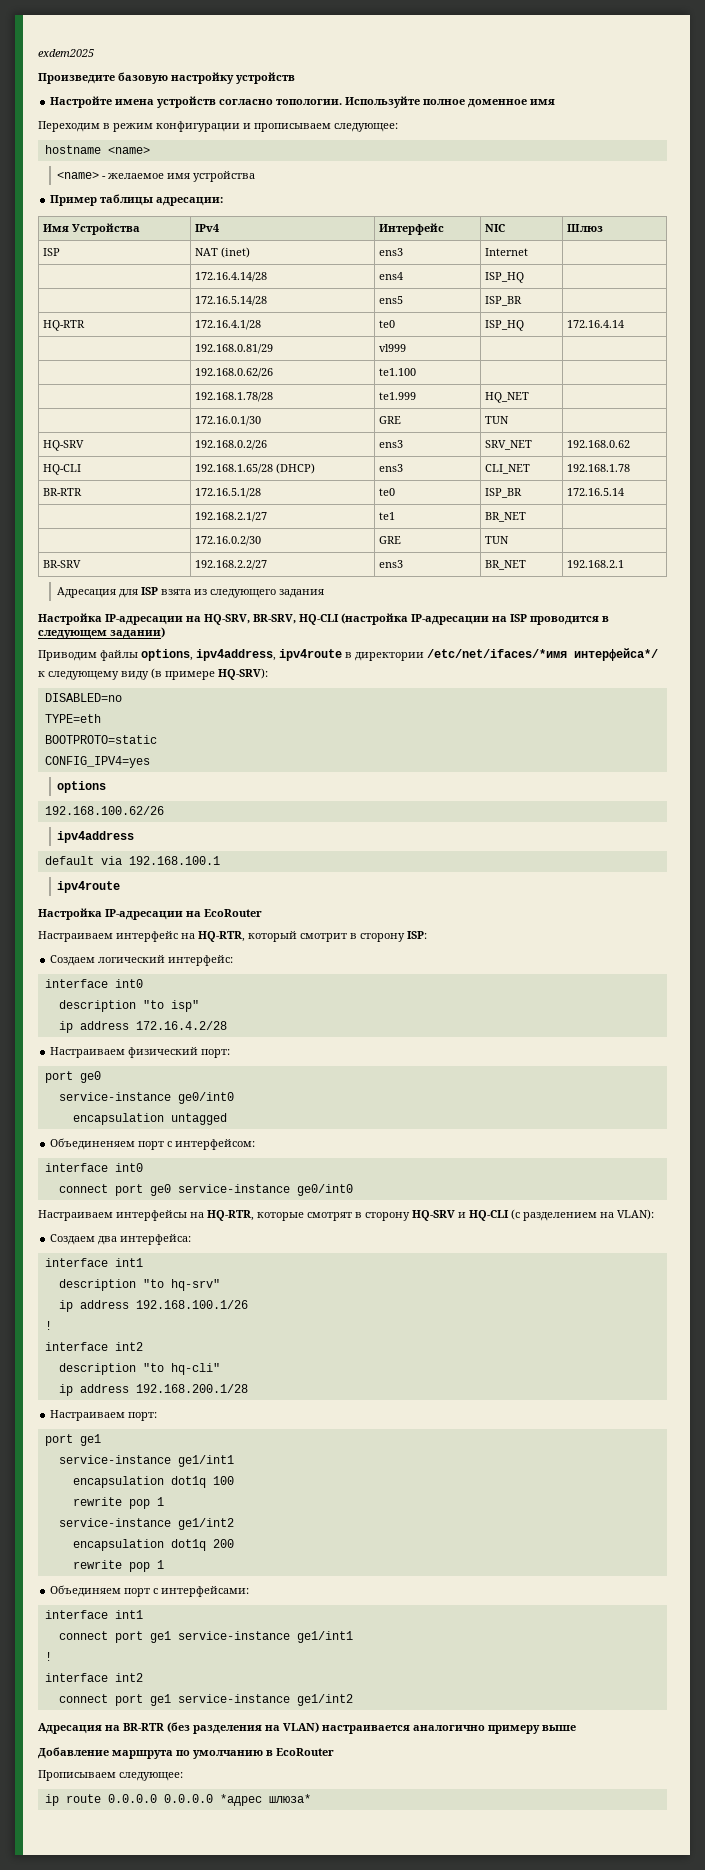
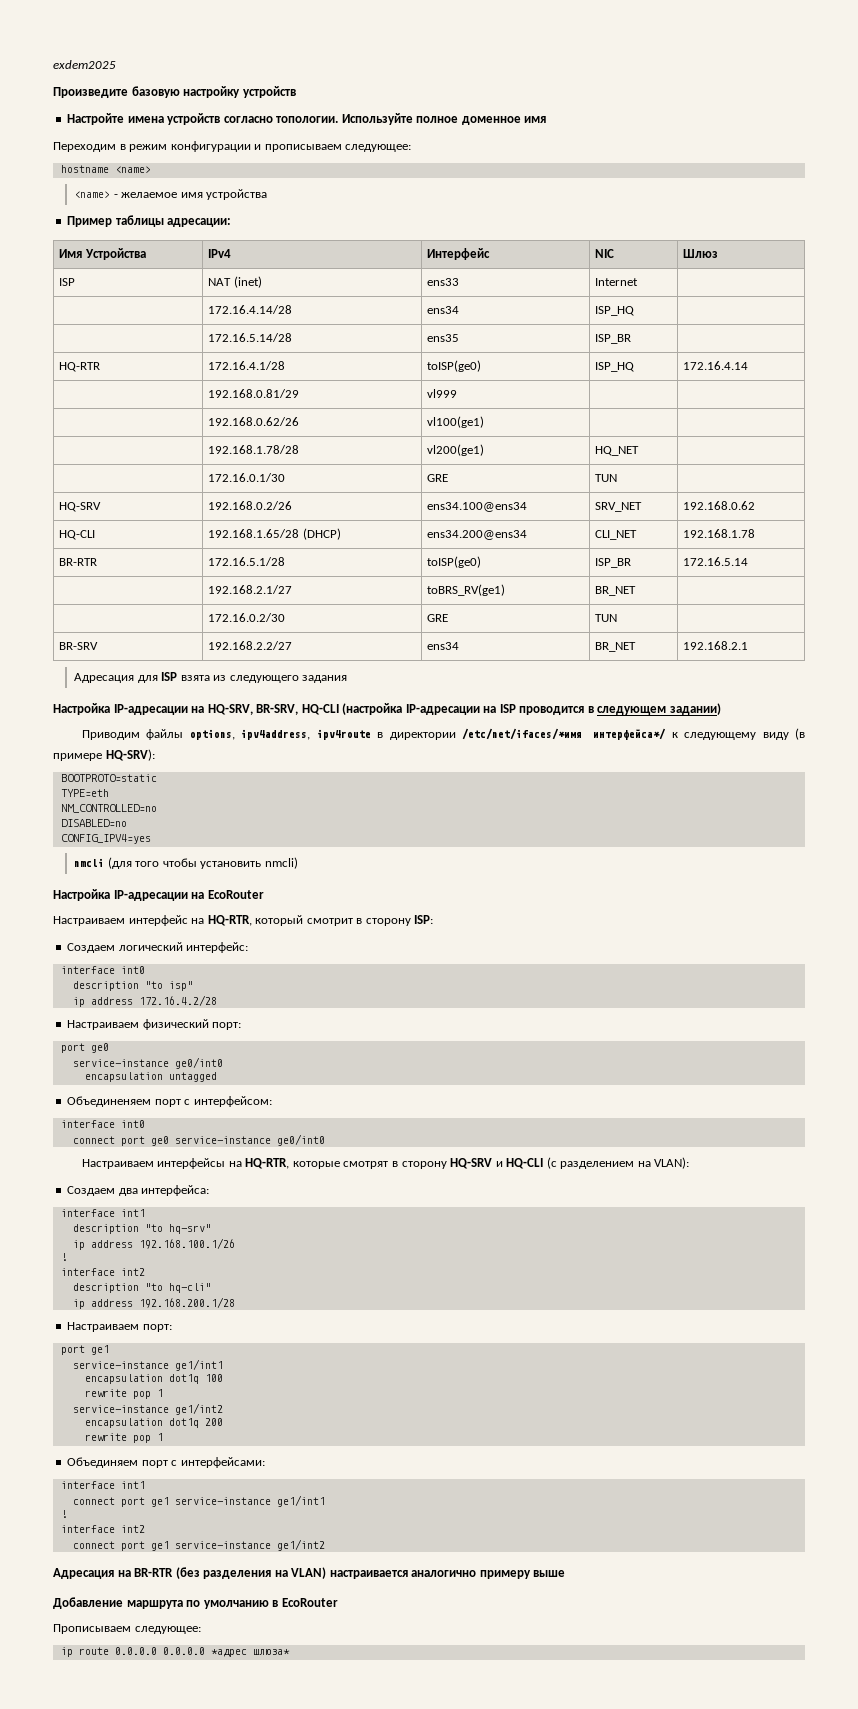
[379,248,404,256] ens3 -> [427,278,460,286] ens33
[379,272,404,280] ens4 -> [427,306,460,314] ens34
[379,296,404,304] ens5 -> [427,334,460,342] ens35
[379,320,396,328] te0 -> [427,360,482,372] toISP(ge0)
[379,368,417,376] te1.100 -> [427,416,485,428] vl100(ge1)
[379,392,417,400] te1.999 -> [427,444,485,456] vl200(ge1)
[379,440,404,448] ens3 -> [427,502,528,512] ens34.100@ens34
[379,464,404,472] ens3 -> [427,530,528,540] ens34.200@ens34
[379,488,396,496] te0 -> [427,556,482,568] toISP(ge0)
[379,512,396,520] te1 -> [427,584,506,596] toBRS_RV(ge1)
[379,560,404,568] ens3 -> [427,642,460,650] ens34
[44,693,122,702] DISABLED=no -> [60,774,157,782] BOOTPROTO=static
[44,735,157,744] BOOTPROTO=static -> [60,804,157,813] [60,819,127,827] NM_CONTROLLED=no // DISABLED=no
[56,781,106,793] [44,806,164,815] [56,831,134,843] [44,856,220,865] [56,881,120,893] options // 192.168.100.62/26 // ipv4address // default via 192.168.100.1 // ipv4route -> [74,857,298,869] nmcli (для того чтобы установить nmcli)

